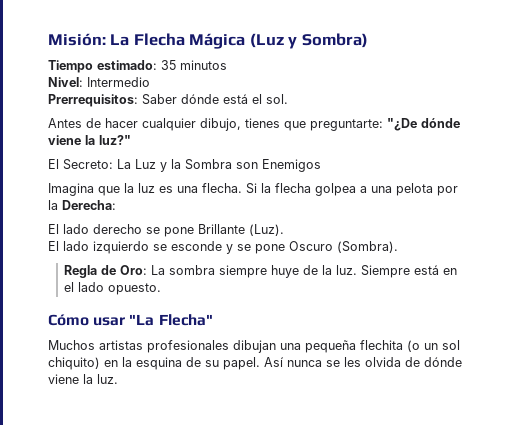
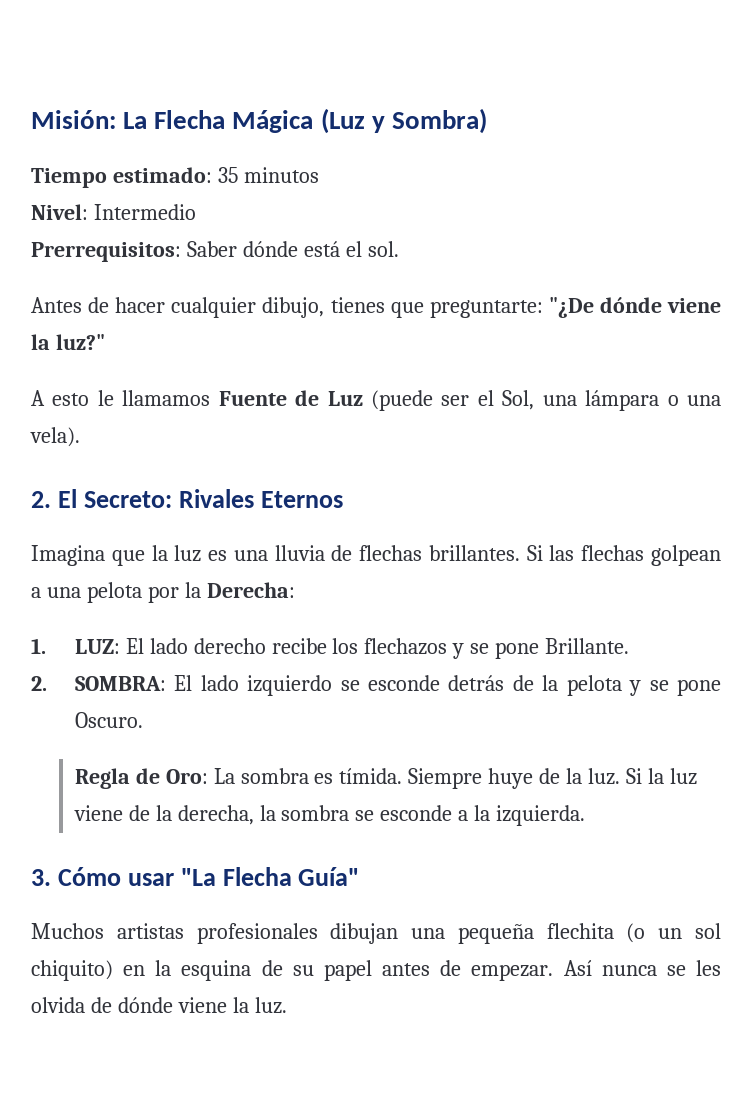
[48,159,321,172] El Secreto: La Luz y la Sombra son Enemigos -> [31,390,722,411] [30,427,80,447] [31,489,343,508] A esto le llamamos Fuente de Luz (puede ser el Sol, una lámpara o una vela). // 2. El Secreto: Rivales Eternos
[202,183,356,196] flecha. Si la flecha golpea -> [274,545,721,566] lluvia de flechas brillantes. Si las flechas golpean
(116, 205) none -> [31,638,120,654] 1. LUZ:
[146,224,284,237] se pone Brillante (Luz). // -> [271,638,630,659] [31,676,166,691] recibe los flechazos y se pone Brillante. // 2. SOMBRA:
[226,241,398,254] y se pone Oscuro (Sombra). -> [448,675,721,696] [74,712,143,728] detrás de la pelota y se pone Oscuro.
[219,265,268,278] siempre -> [314,768,483,789] es tímida. Siempre
[361,265,458,278] [64,282,162,295] Siempre está en el lado opuesto. // -> [626,768,697,785] [73,805,586,826] [31,869,51,886] Si la luz viene de la derecha, la sombra se esconde a la izquierda. // 3.
[158,314,213,326] Flecha" -> [222,867,360,886] Flecha Guía"
[223,357,260,370] papel. -> [323,960,554,981] papel antes de empezar.

